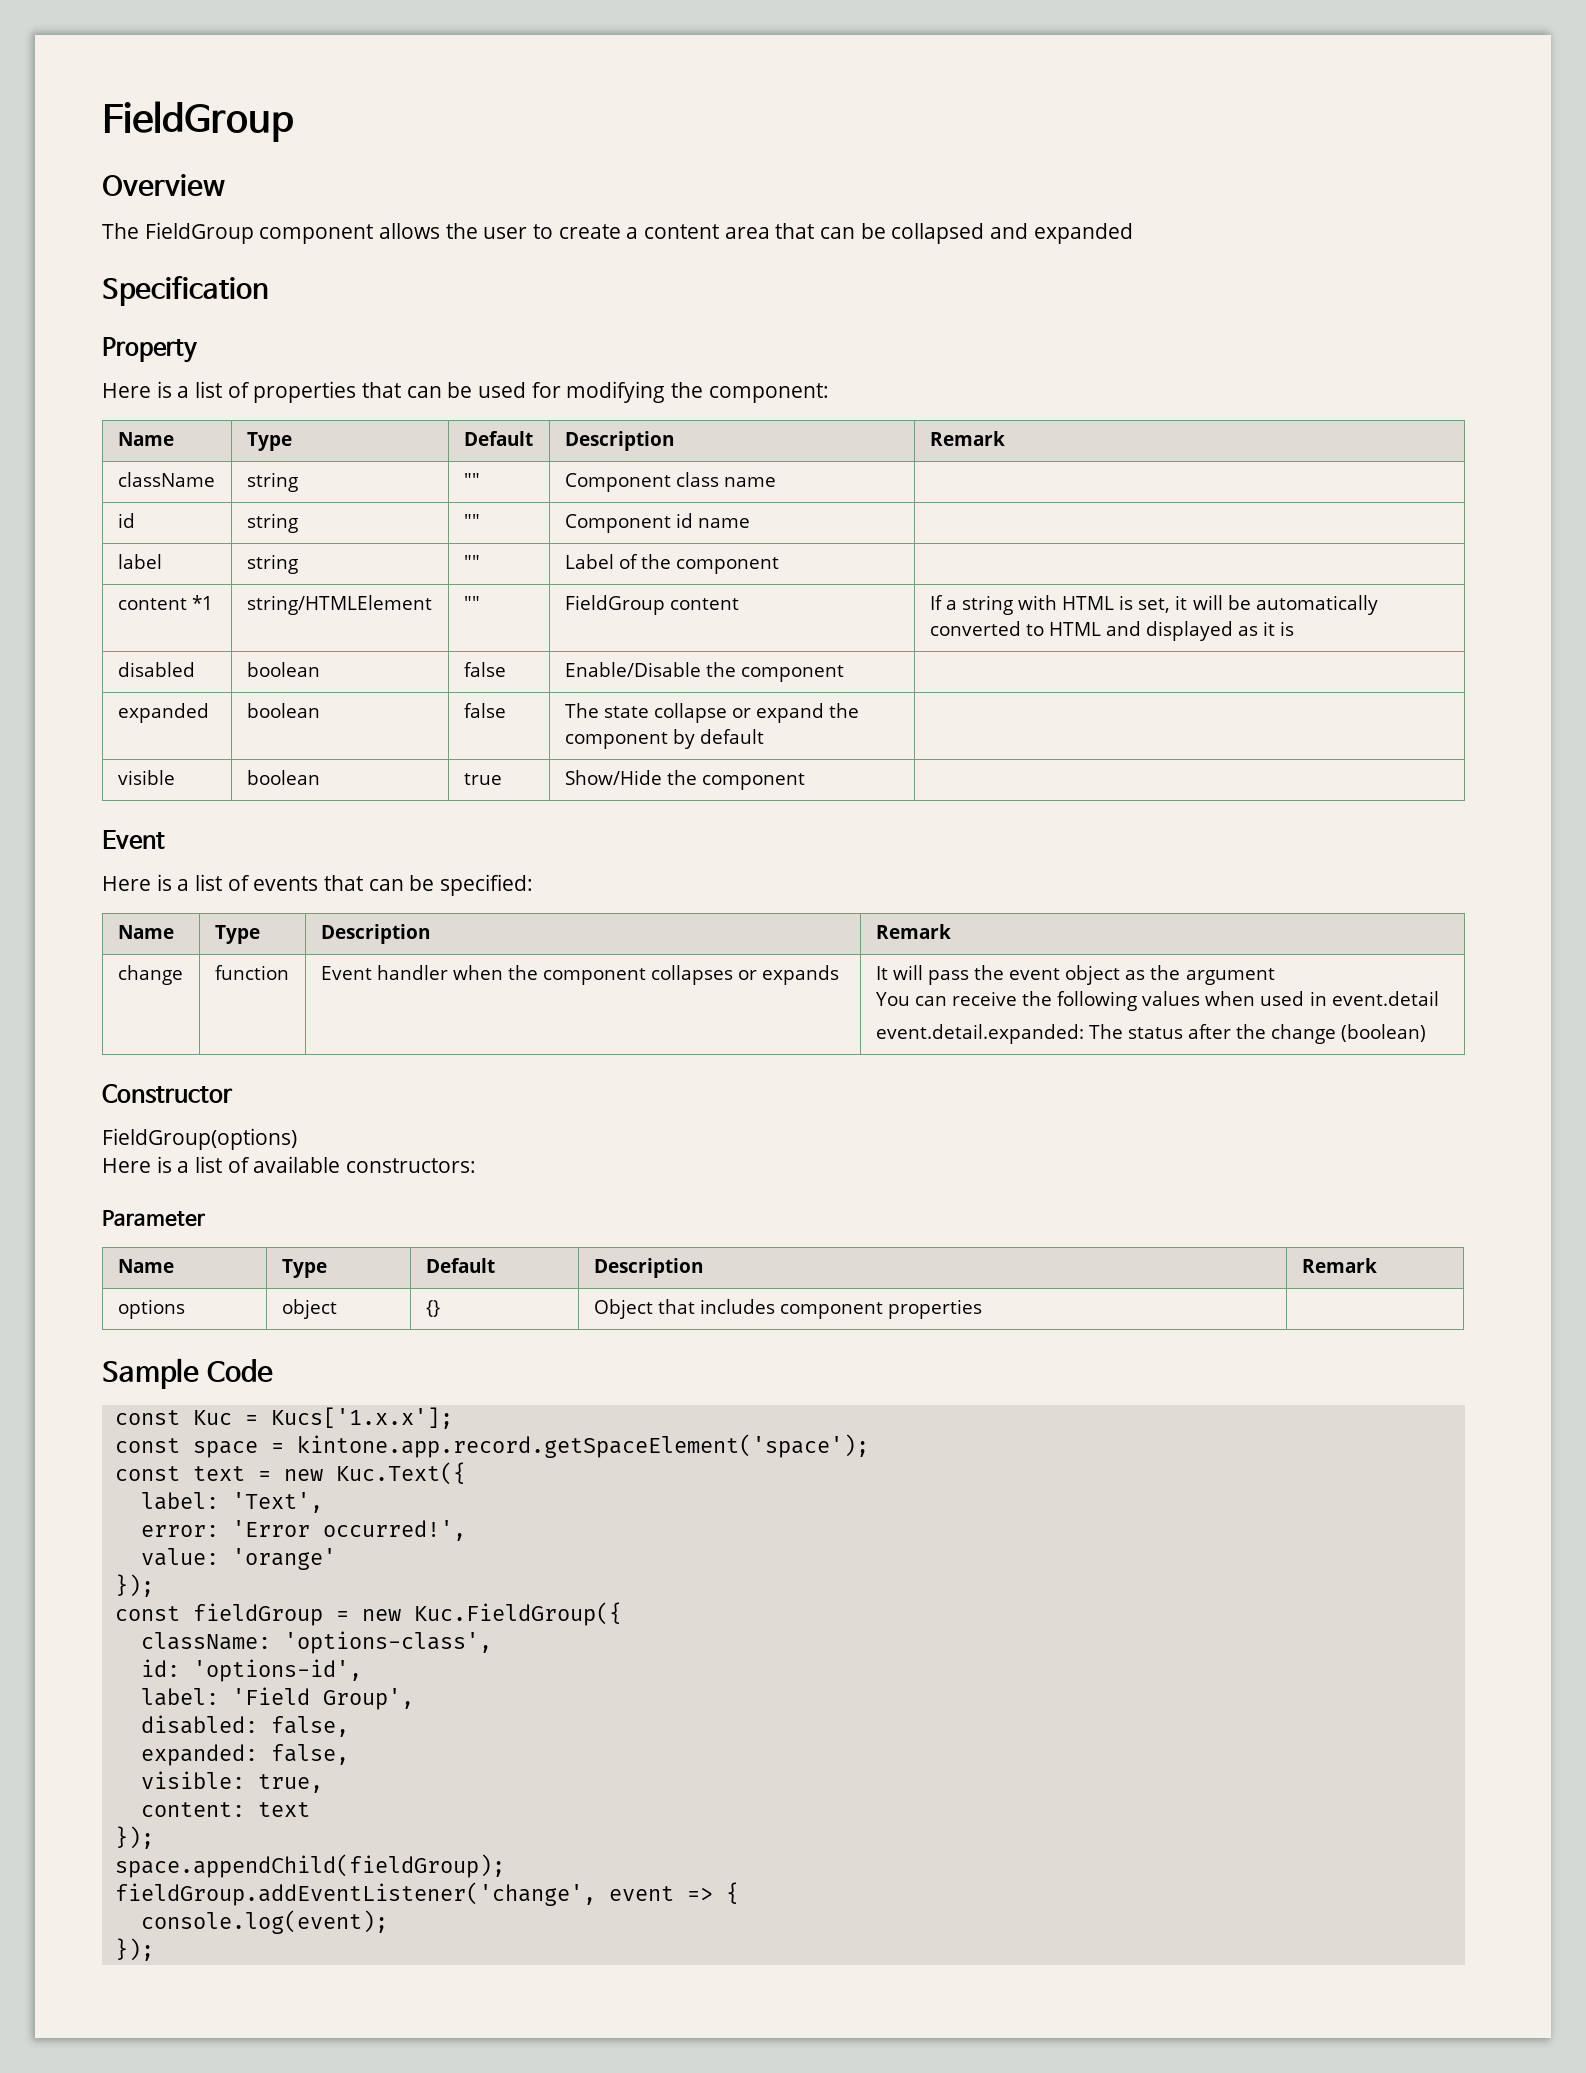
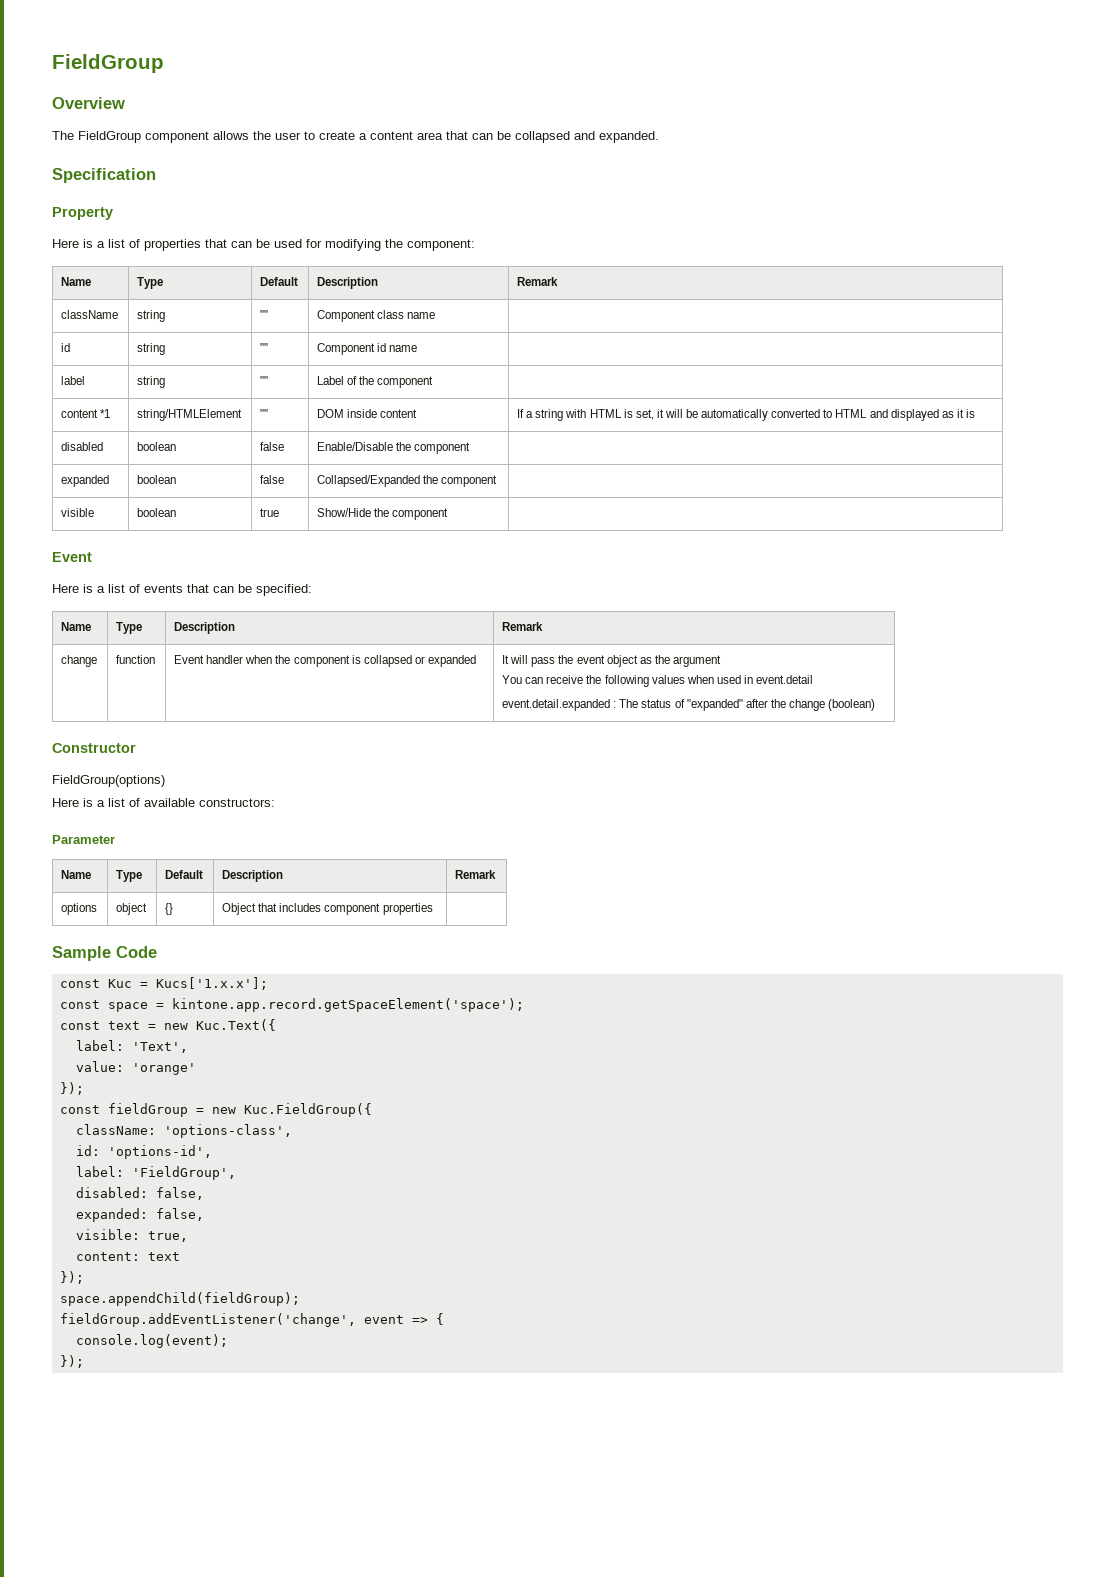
[1033,223,1133,244] expanded -> [599,131,659,143] expanded.
[564,595,665,615] FieldGroup -> [317,409,378,418] DOM inside
[564,703,860,723] [564,729,764,749] The state collapse or expand the component by default -> [317,475,498,487] Collapsed/Expanded the component
[651,965,840,985] collapses or expands -> [351,655,476,667] is collapsed or expanded
[875,1024,1183,1044] event.detail.expanded: The status -> [502,699,743,711] event.detail.expanded : The status of "expanded"
[140,1520,466,1541] // error: 'Error occurred!', -> (188, 1047) none
[231,1687,414,1710] 'Field Group', -> [131,1166,236,1180] 'FieldGroup',

